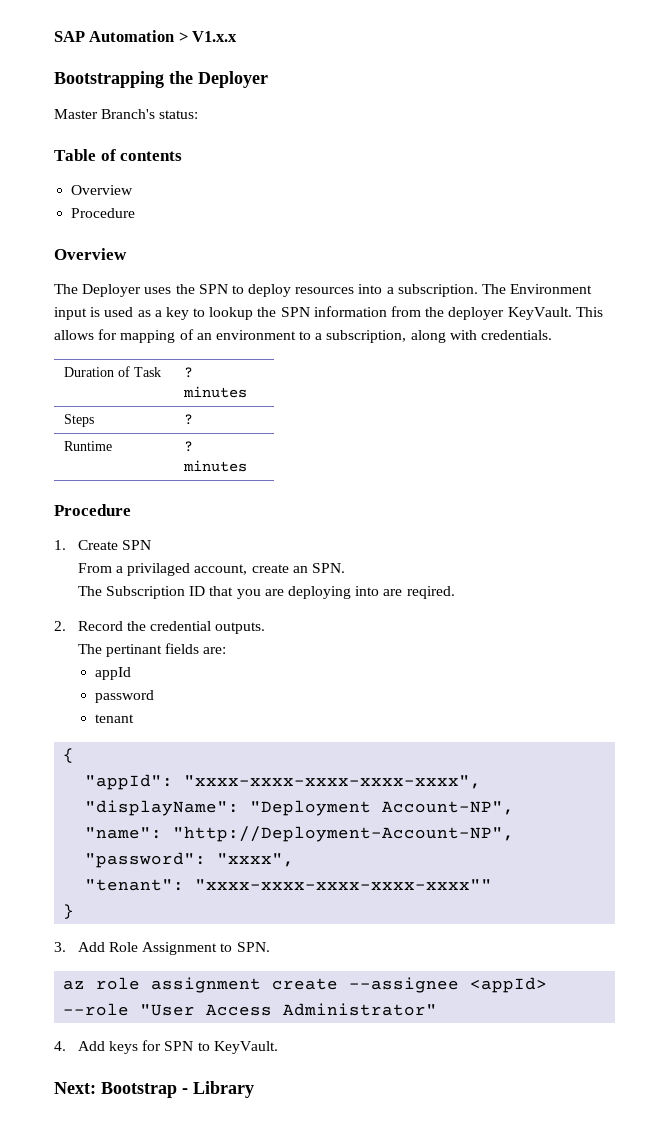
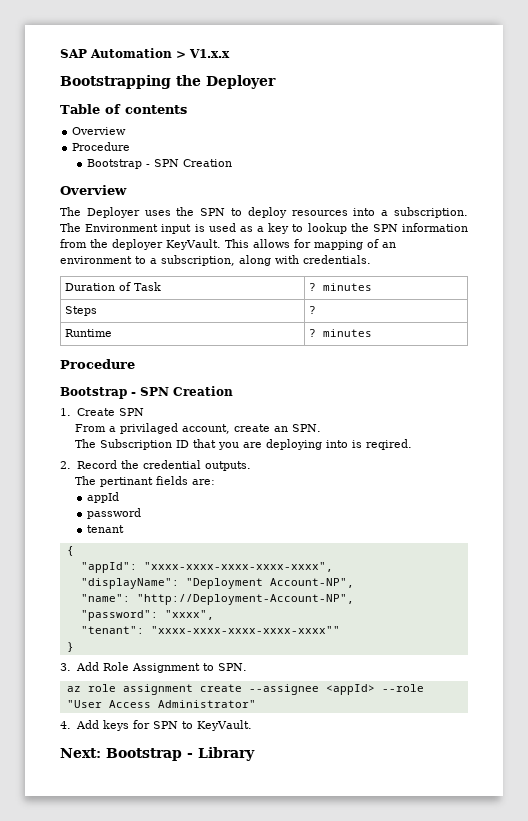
[54,109,199,119] // Master Branch's status: -> (276, 82) none
(136, 213) none -> [87,159,233,169] // Bootstrap - SPN Creation
(131, 510) none -> [60,386,233,399] // Bootstrap - SPN Creation
[383,589,403,596] are -> [351,440,362,448] is

